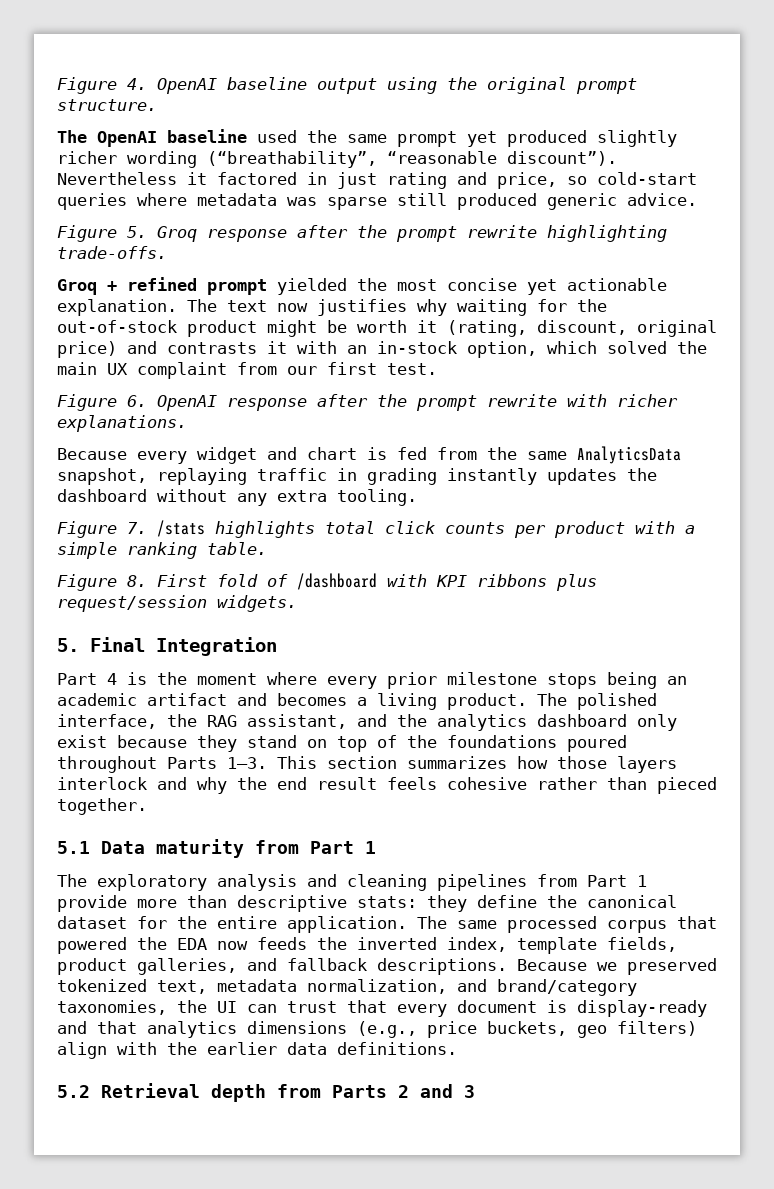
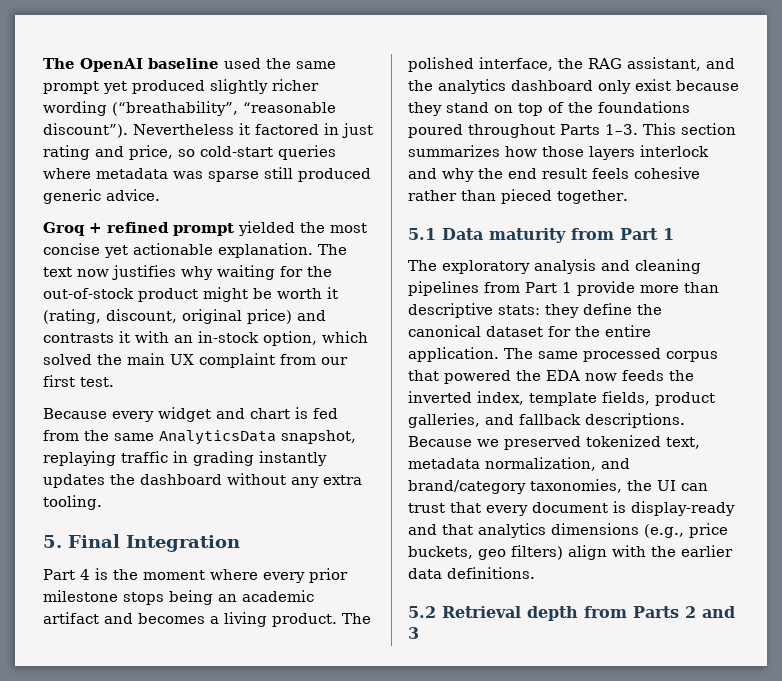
[57,77,637,94] [57,99,157,111] Figure 4. OpenAI baseline output using the original prompt structure. // -> (43, 63) none
[57,225,667,242] [57,246,167,259] // Figure 5. Groq response after the prompt rewrite highlighting trade-offs. -> (160, 195) none
[57,394,678,411] [57,415,187,432] // Figure 6. OpenAI response after the prompt rewrite with richer explanations. -> (114, 382) none
[57,520,695,538] [57,542,267,559] [57,573,597,591] [57,595,297,612] // Figure 7. /stats highlights total click counts per product with a simple ranking table. // Figure 8. First fold of /dashboard with KPI ribbons plus request/session widgets. -> (102, 502) none

